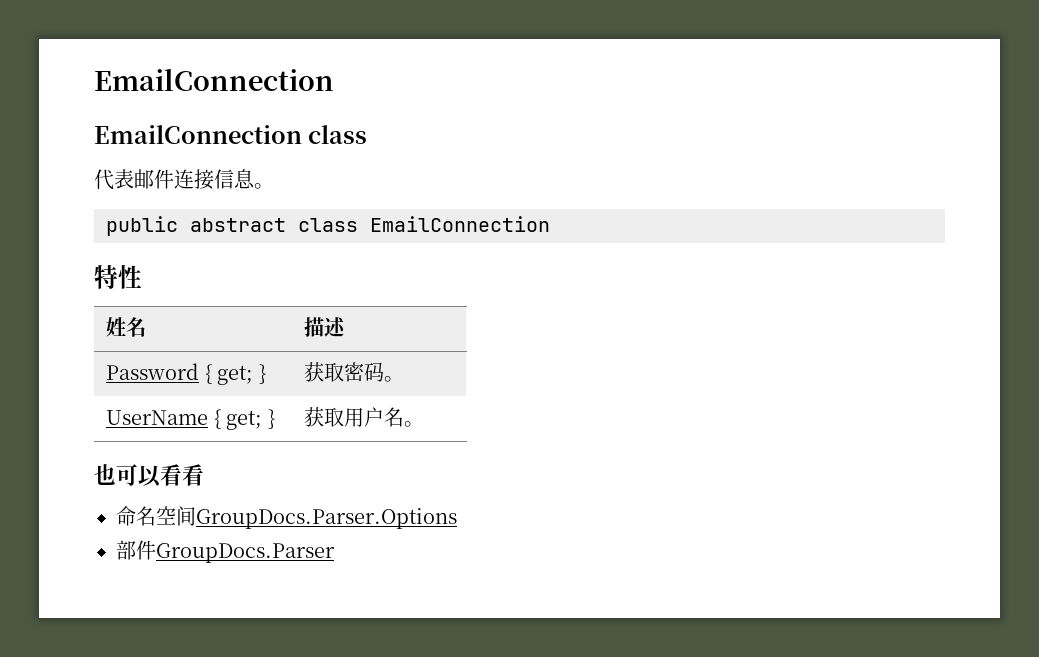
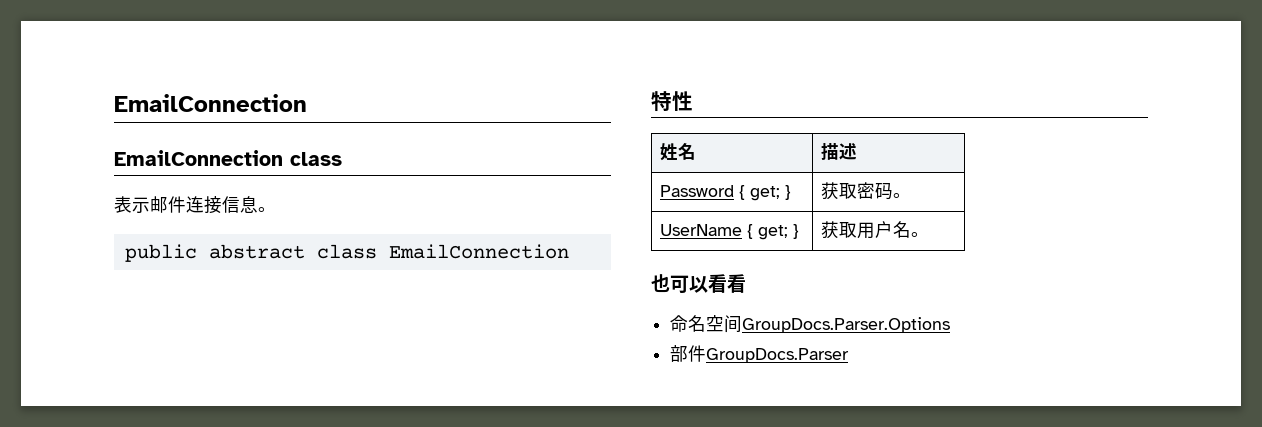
[94,169,134,190] 代表 -> [114,196,150,213] 表示

